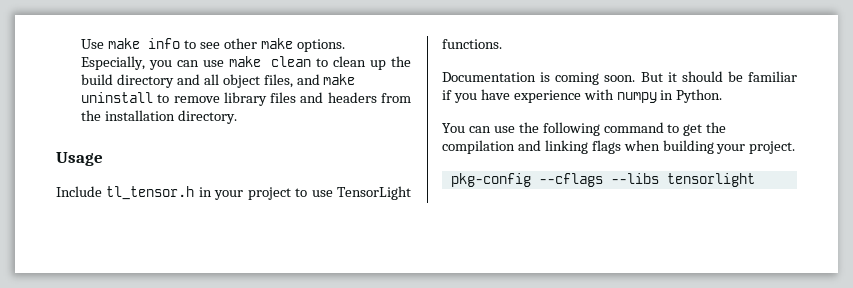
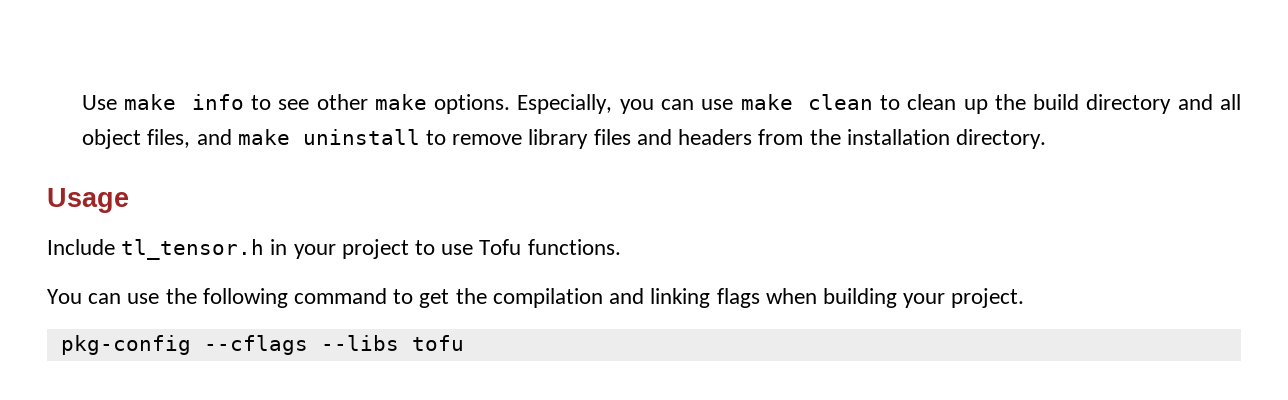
[336,186,411,200] TensorLight -> [479,239,522,255] Tofu
[442,71,797,85] [442,89,723,103] // Documentation is coming soon. But it should be familiar if you have experience with numpy in Python. -> (621, 247) none
[666,173,755,187] tensorlight -> [411,335,464,351] tofu

